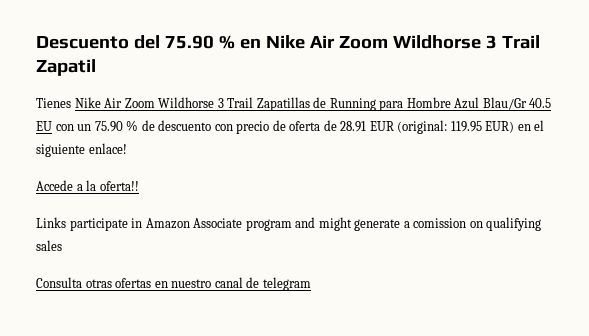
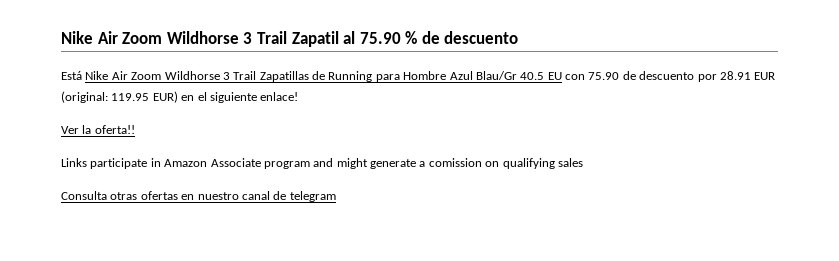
[36,35,261,49] Descuento del 75.90 % en -> (61, 37) none
[36,98,71,108] // Tienes -> [343,31,519,44] [61,71,82,80] al 75.90 % de descuento // Está
[77,120,337,134] un 75.90 % de descuento con precio de oferta de -> [588,71,717,82] 75.90 de descuento por
[36,180,83,191] Accede a -> [61,126,79,134] Ver

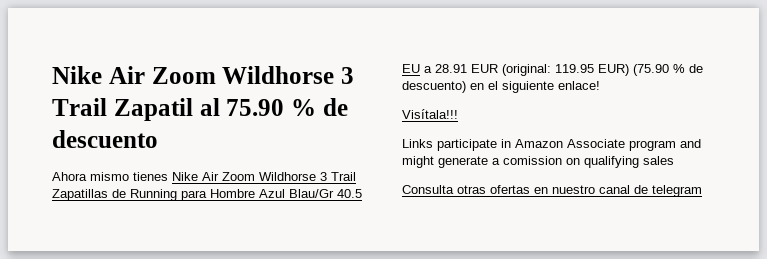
[61,71,82,80] Está -> [52,172,168,181] Ahora mismo tienes
[565,71,717,82] con 75.90 de descuento por -> [424,66,432,73] a
(178, 97) none -> [633,64,703,76] [402,81,466,93] (75.90 % de descuento)
[61,125,135,134] Ver la oferta!! -> [402,109,458,119] Visítala!!!

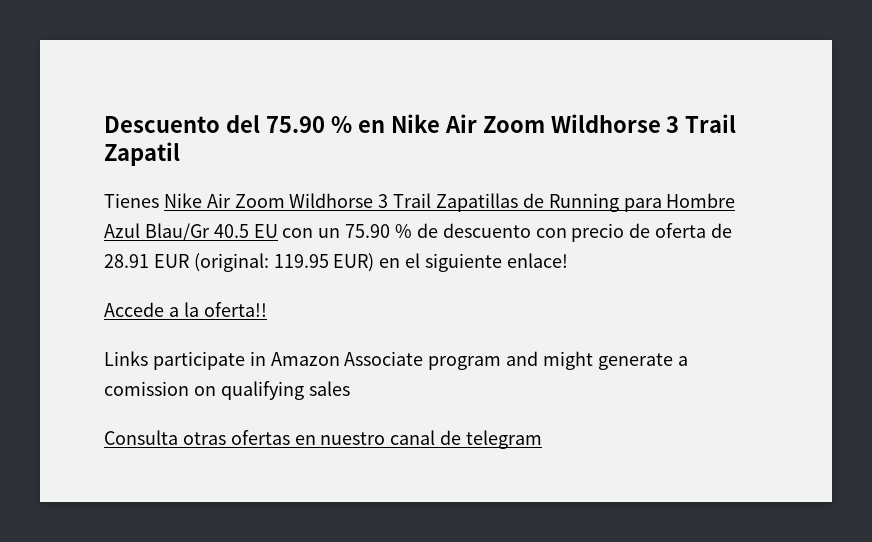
(52, 75) none -> [104,115,385,133] Descuento del 75.90 % en
[199,98,348,116] [52,130,158,148] [52,172,168,181] al 75.90 % de descuento // Ahora mismo tienes -> [104,193,159,208] // Tienes
[424,66,432,73] a -> [282,223,733,242] con un 75.90 % de descuento con precio de oferta de
[633,64,703,76] [402,81,466,93] (75.90 % de descuento) -> (375, 262) none
[402,109,458,119] Visítala!!! -> [104,302,267,317] Accede a la oferta!!

